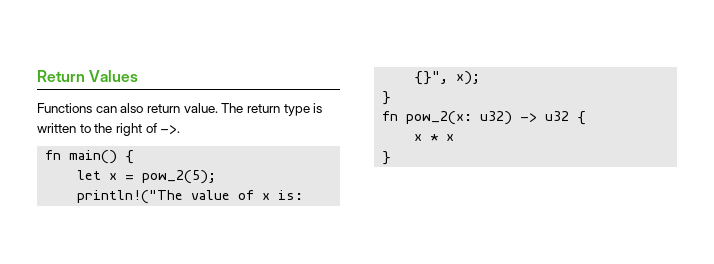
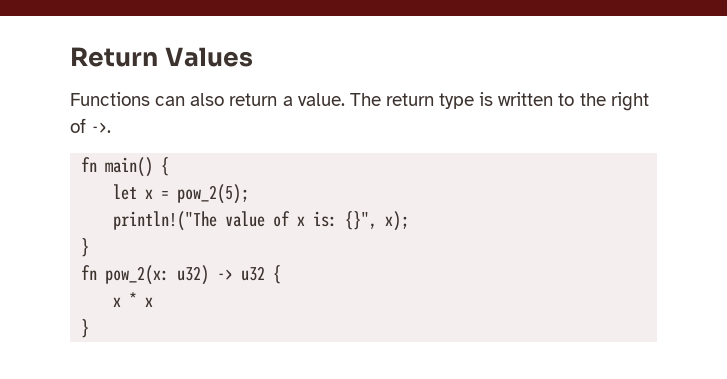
(180, 108) none -> [282,96,293,106] a

